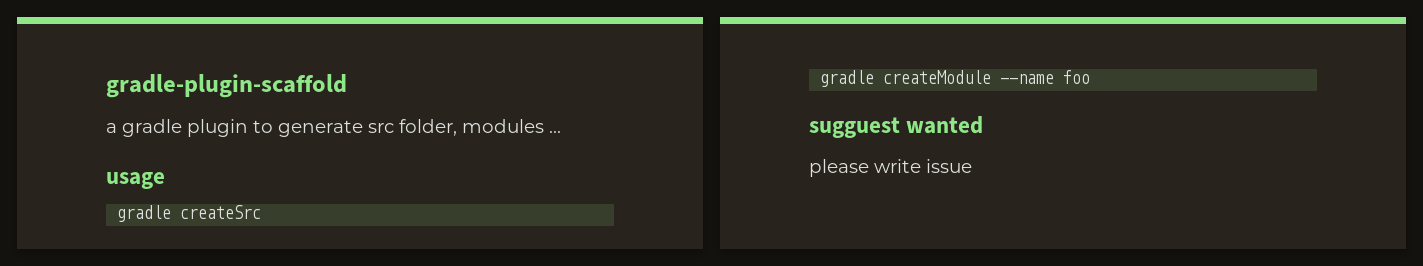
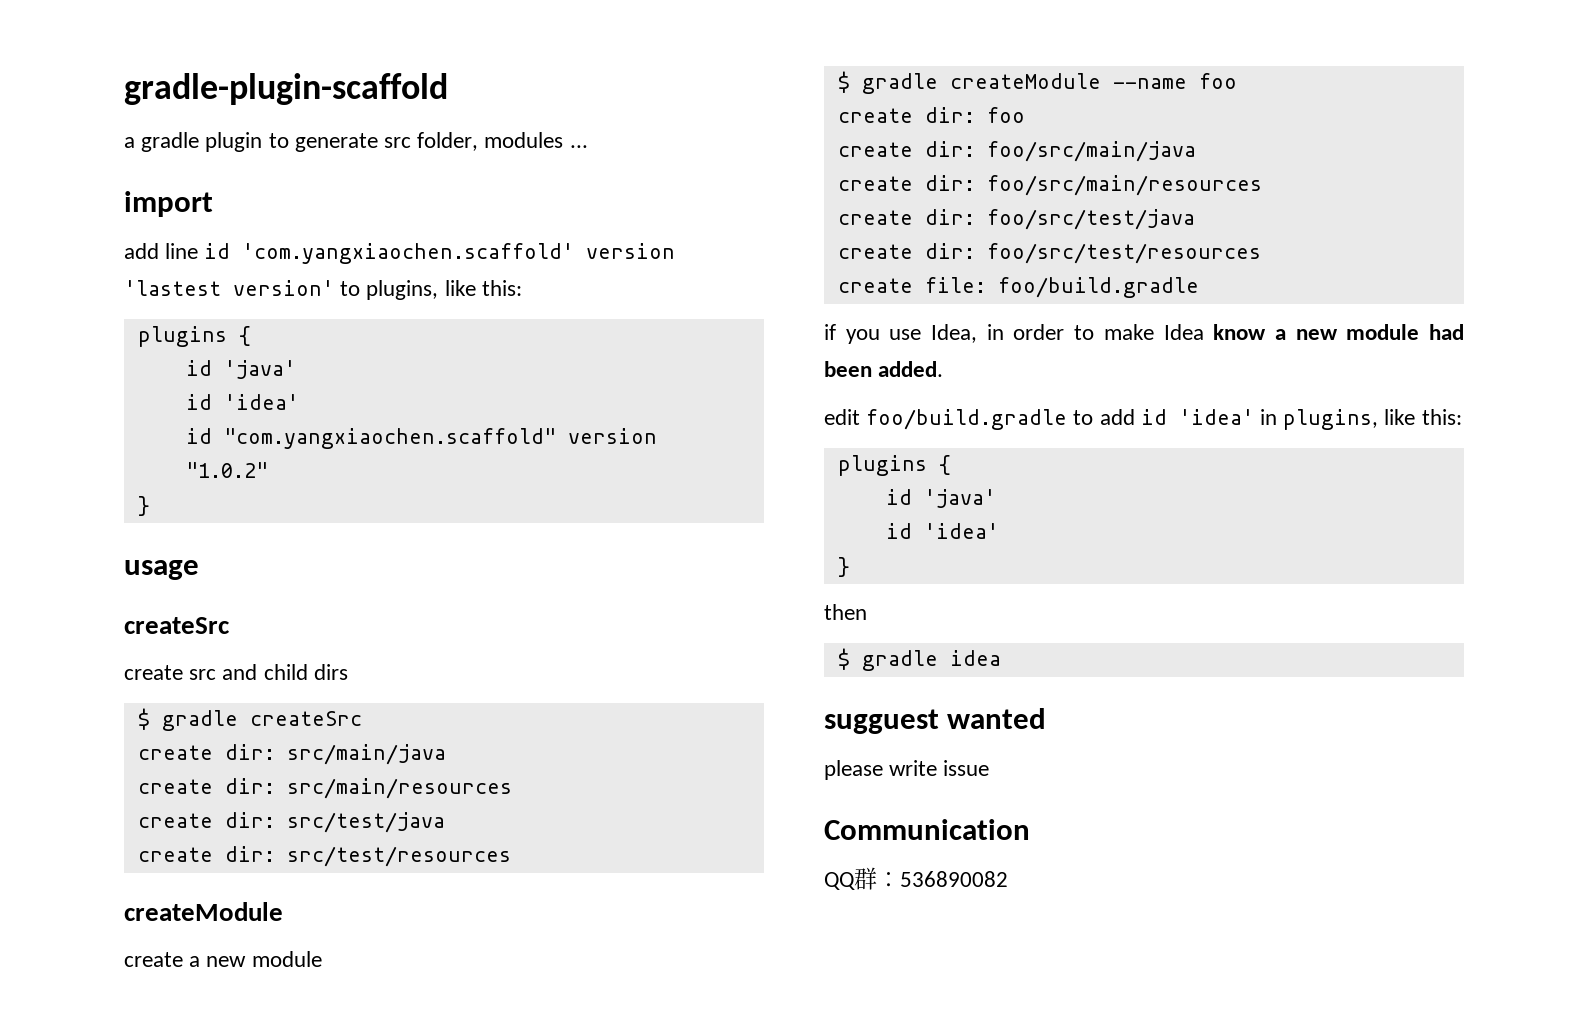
[106,172,165,189] [117,205,262,222] [820,70,1091,87] usage // gradle createSrc // gradle createModule --name foo -> [124,191,213,217] [124,243,676,264] [124,280,522,300] [137,326,251,347] [185,360,296,379] [185,394,299,410] [185,428,657,449] [185,462,268,478] [137,496,150,516] [124,560,199,580] [124,617,230,634] [124,664,348,680] [137,708,362,731] [137,744,446,765] [137,778,512,799] [137,812,445,833] [137,846,511,867] [124,902,283,921] [124,951,322,967] [837,71,1237,94] [837,107,1025,123] [837,141,1196,162] [837,175,1262,196] [837,209,1195,230] [837,243,1261,264] [837,277,1199,298] [824,324,1464,344] [824,361,944,377] [824,409,1462,430] [837,455,951,476] [885,489,996,508] [885,523,999,539] [837,557,850,577] [824,604,867,620] [837,648,1001,671] import // add line id 'com.yangxiaochen.scaffold' version 'lastest version' to plugins, like this: // plugins { // id 'java' // id 'idea' // id "com.yangxiaochen.scaffold" version "1.0.2" // } // usage // createSrc // create src and child dirs // $ gradle createSrc // create dir: src/main/java // create dir: src/main/resources // create dir: src/test/java // create dir: src/test/resources // createModule // create a new module // $ gradle createModule --name foo // create dir: foo // create dir: foo/src/main/java // create dir: foo/src/main/resources // create dir: foo/src/test/java // create dir: foo/src/test/resources // create file: foo/build.gradle // if you use Idea, in order to make Idea know a new module had been added. // edit foo/build.gradle to add id 'idea' in plugins, like this: // plugins { // id 'java' // id 'idea' // } // then // $ gradle idea
(972, 166) none -> [824,819,1030,840] [824,867,1008,890] // Communication // QQ群：536890082

